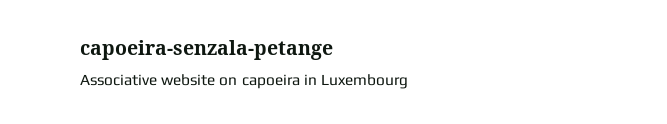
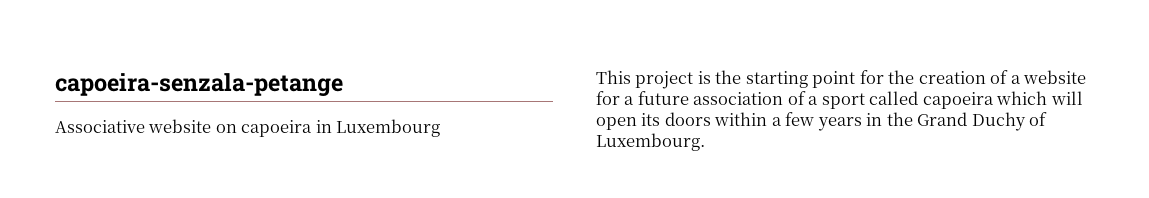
(408, 81) none -> [596,70,1087,89] [596,91,1083,109] [596,112,1048,131] [596,133,705,151] // This project is the starting point for the creation of a website for a future association of a sport called capoeira which will open its doors within a few years in the Grand Duchy of Luxembourg.

